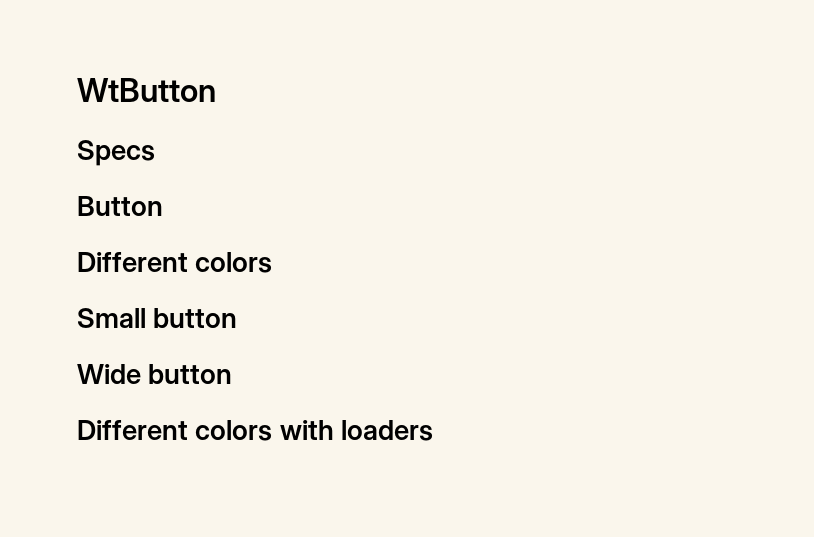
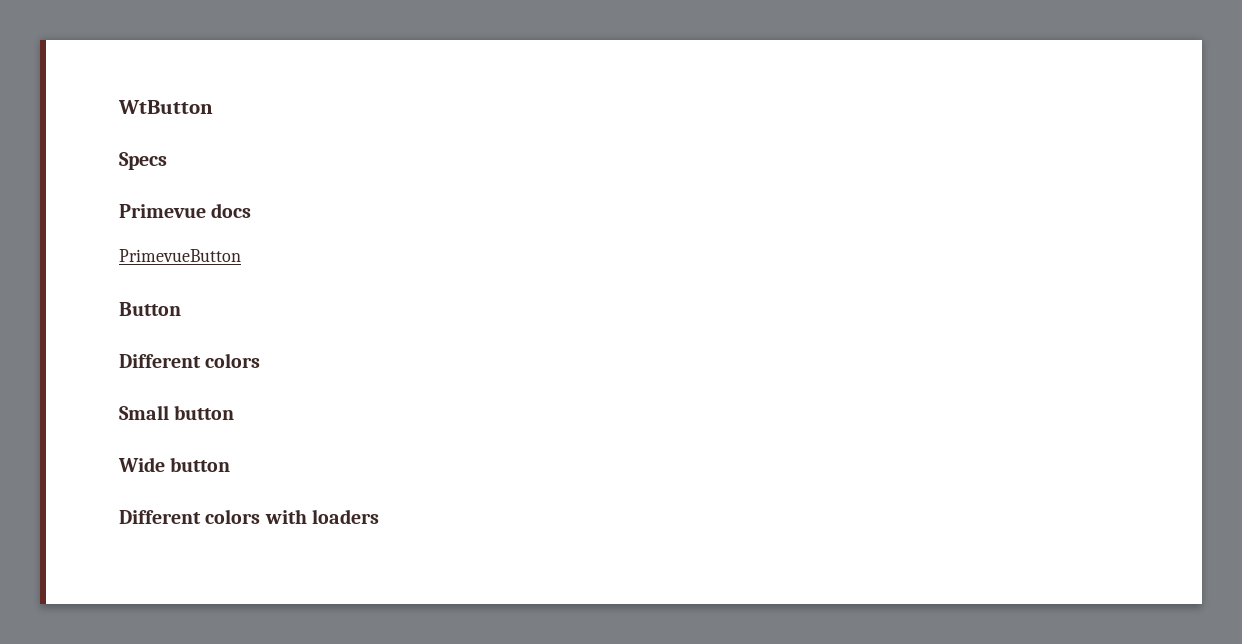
(155, 153) none -> [119,203,252,218] [119,249,241,262] // Primevue docs // PrimevueButton

